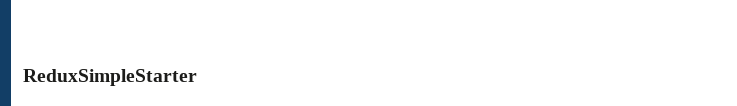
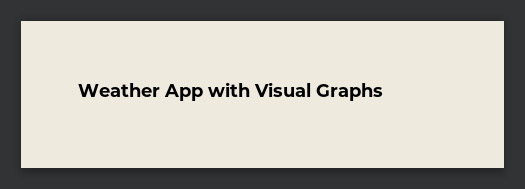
[23,69,197,86] ReduxSimpleStarter -> [78,82,383,101] Weather App with Visual Graphs

